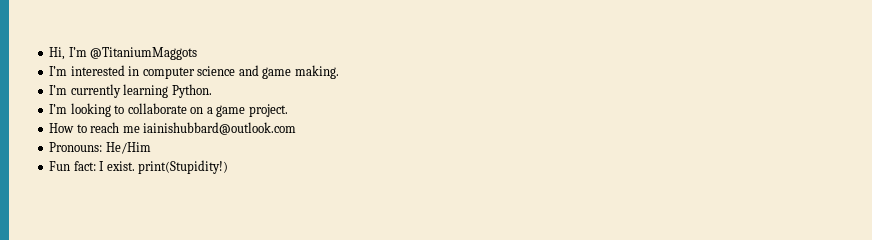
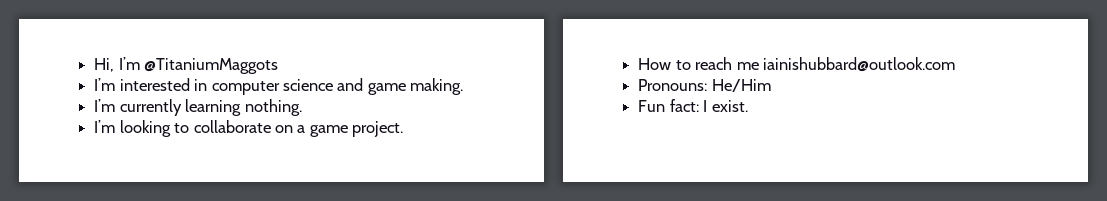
[171,84,212,98] Python. -> [244,99,302,116] nothing.
[138,160,229,174] print(Stupidity!) -> (748, 106) none

